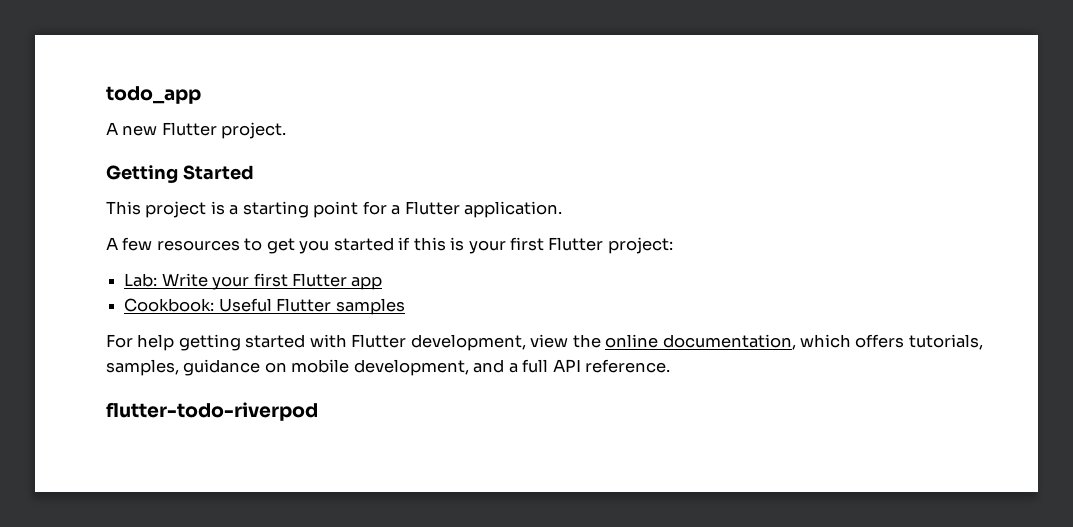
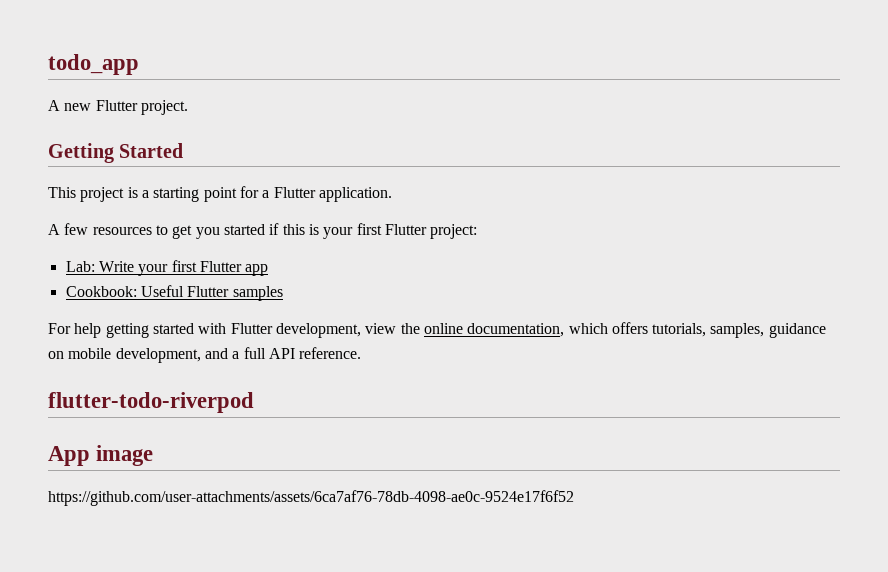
(318, 411) none -> [48,445,154,466] [48,490,574,506] // App image // https://github.com/user-attachments/assets/6ca7af76-78db-4098-ae0c-9524e17f6f52

